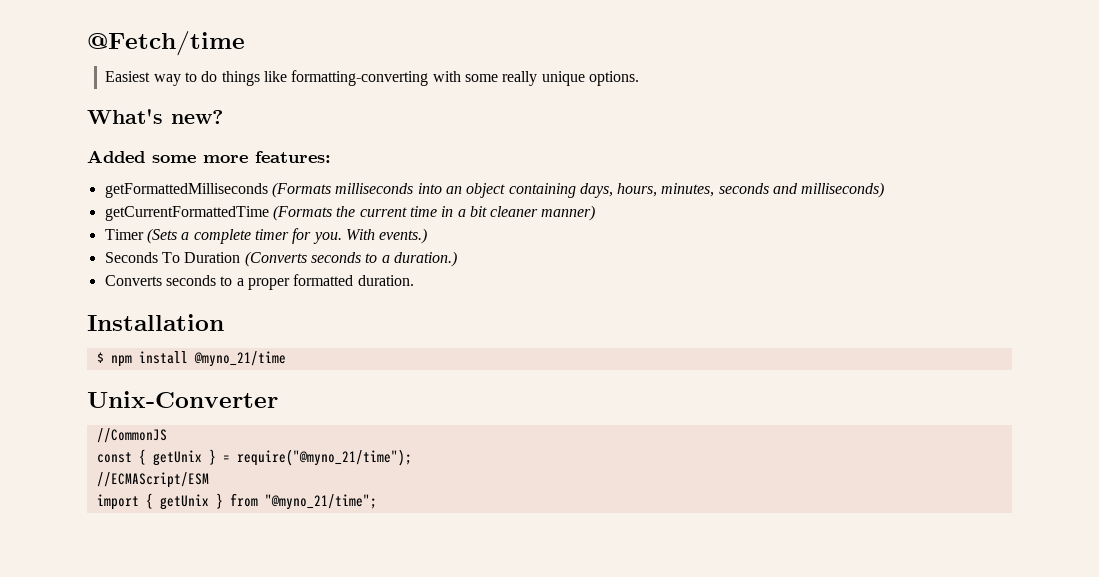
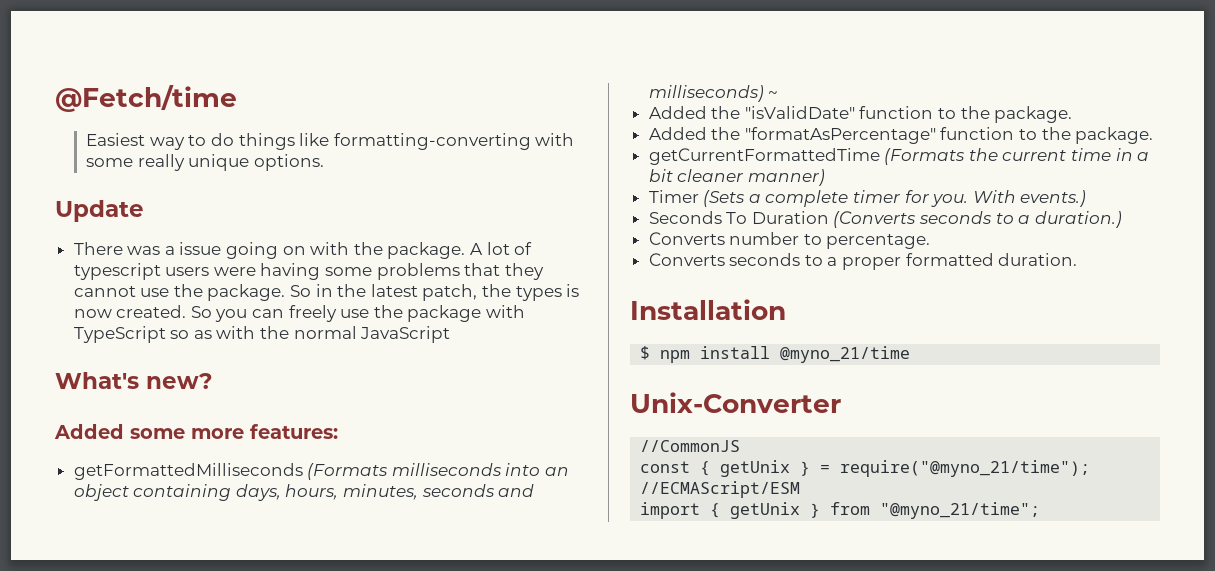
(639, 78) none -> [55,200,144,222] [73,242,533,259] [73,263,544,280] [73,284,580,301] [73,305,526,322] [73,326,451,343] // Update // There was a issue going on with the package. A lot of typescript users were having some problems that they cannot use the package. So in the latest patch, the types is now created. So you can freely use the package with TypeScript so as with the normal JavaScript
(885, 190) none -> [768,91,779,98] [648,106,1073,123] [648,127,1154,144] ~ // Added the "isValidDate" function to the package. // Added the "formatAsPercentage" function to the package.
(457, 259) none -> [648,232,931,249] // Converts number to percentage.

